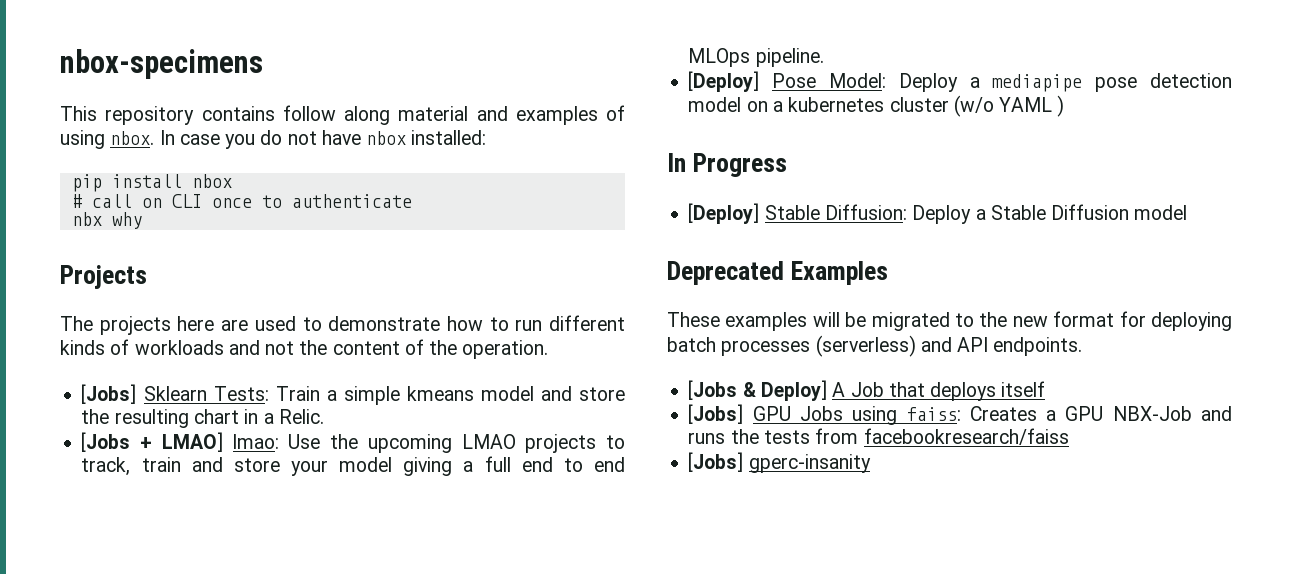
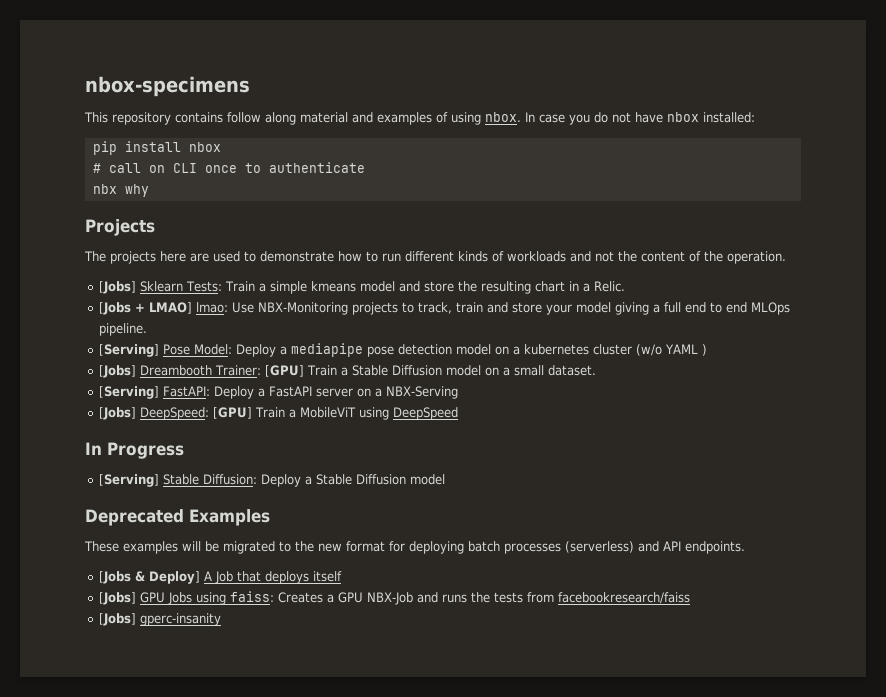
[330,434,516,453] the upcoming LMAO -> [257,302,348,315] NBX-Monitoring
[688,71,760,92] [Deploy] -> [98,344,159,357] [Serving]
(1065, 106) none -> [98,365,596,378] [98,386,458,399] [98,407,458,420] // [Jobs] Dreambooth Trainer: [GPU] Train a Stable Diffusion model on a small dataset. // [Serving] FastAPI: Deploy a FastAPI server on a NBX-Serving // [Jobs] DeepSpeed: [GPU] Train a MobileViT using DeepSpeed
[688,203,760,224] [Deploy] -> [98,474,159,487] [Serving]

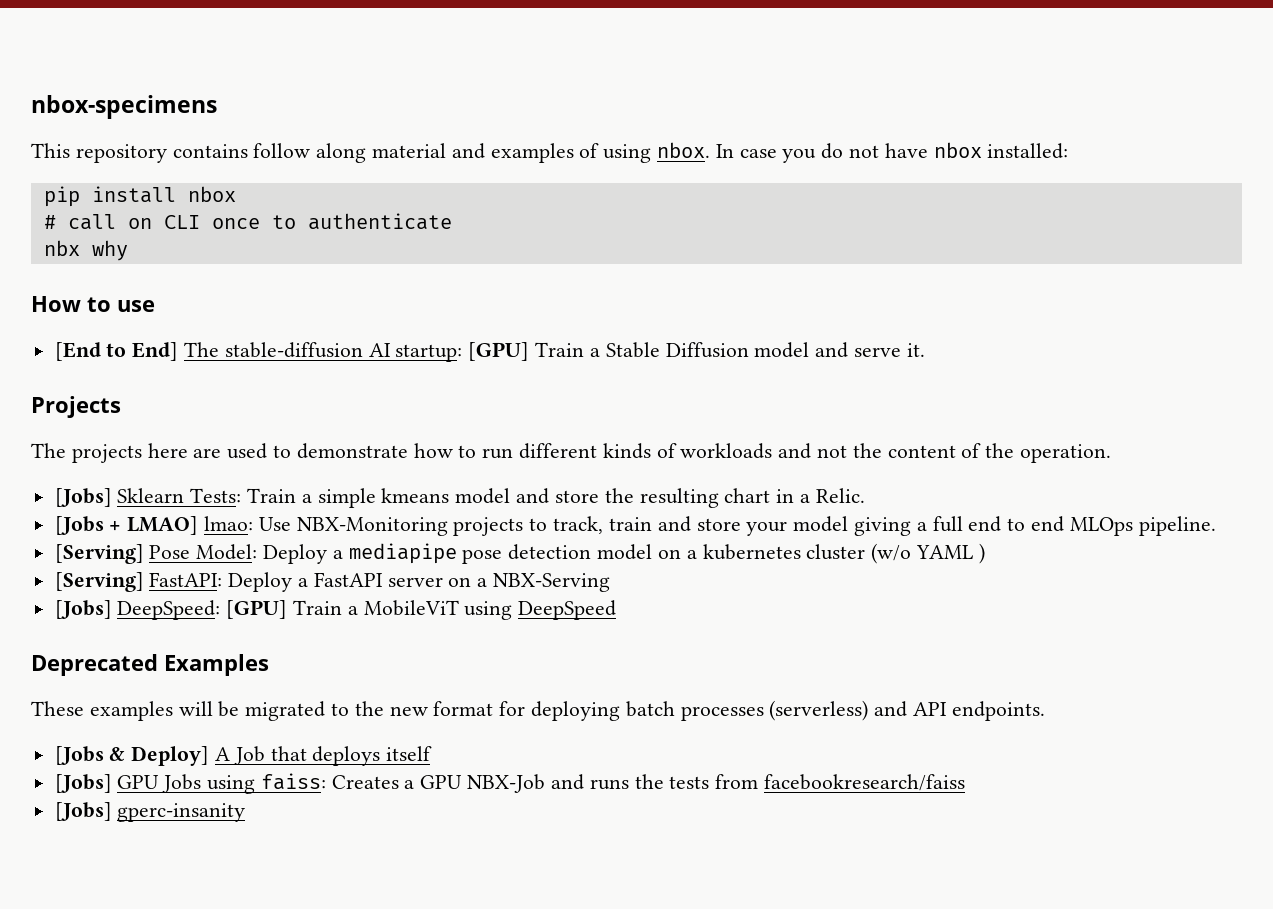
(149, 190) none -> [31,296,155,312] [54,342,925,362] // How to use // [End to End] The stable-diffusion AI startup: [GPU] Train a Stable Diffusion model and serve it.
[98,365,596,378] // [Jobs] Dreambooth Trainer: [GPU] Train a Stable Diffusion model on a small dataset. -> (985, 553) none
[85,442,184,459] [98,474,445,487] // In Progress // [Serving] Stable Diffusion: Deploy a Stable Diffusion model -> (617, 610) none

